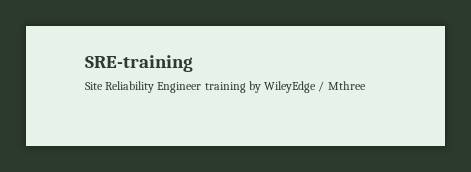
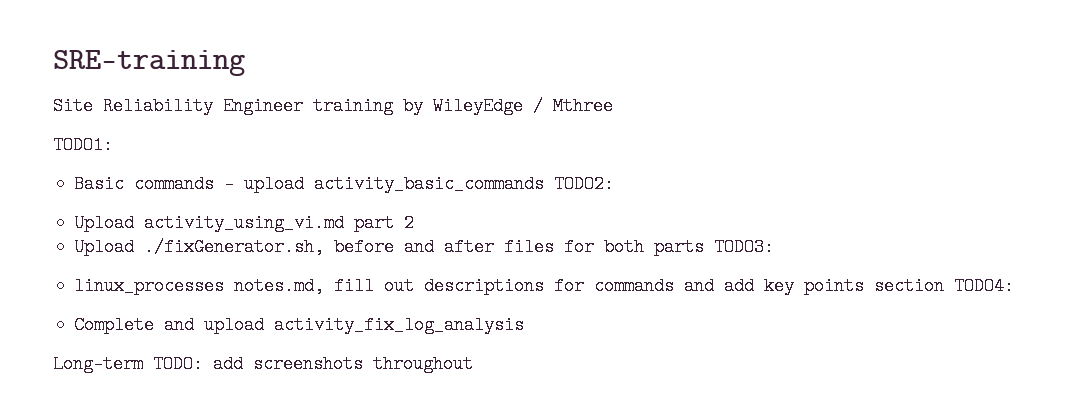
(366, 85) none -> [53,136,113,154] [74,175,615,193] [74,214,415,232] [74,238,775,256] [74,277,1015,295] [74,316,525,334] [53,355,473,373] // TODO1: // Basic commands - upload activity_basic_commands TODO2: // Upload activity_using_vi.md part 2 // Upload ./fixGenerator.sh, before and after files for both parts TODO3: // linux_processes notes.md, fill out descriptions for commands and add key points section TODO4: // Complete and upload activity_fix_log_analysis // Long-term TODO: add screenshots throughout

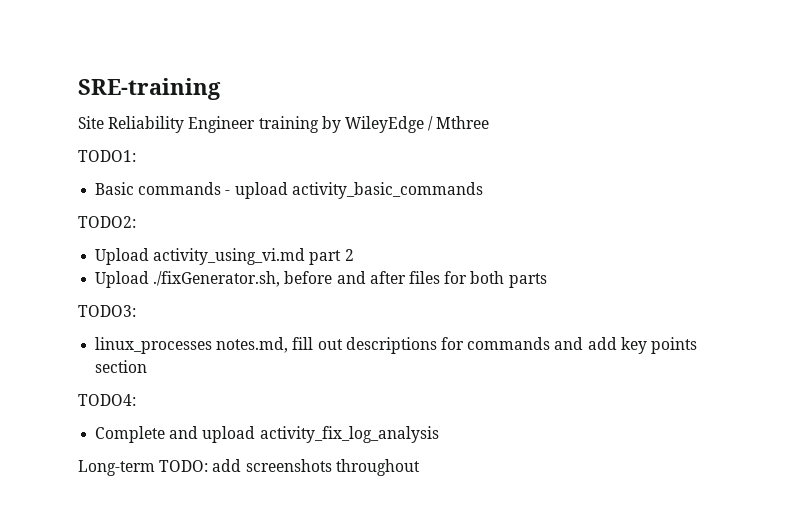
(545, 184) none -> (483, 190) //
(705, 247) none -> (547, 280) //
(945, 286) none -> (148, 366) //

